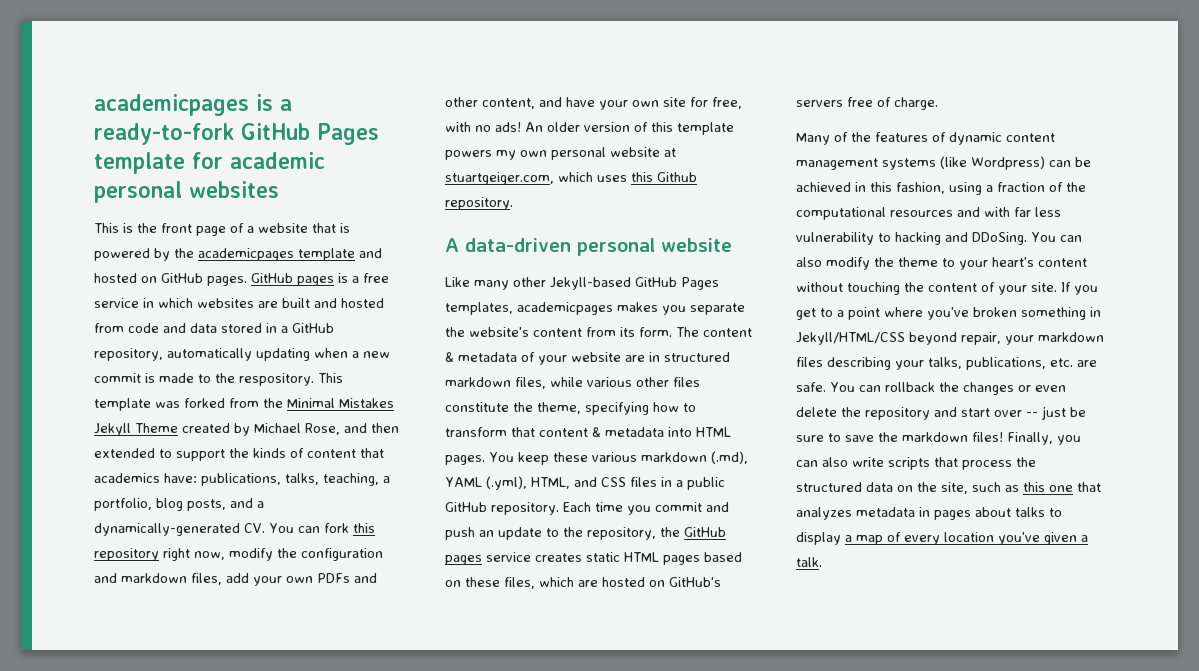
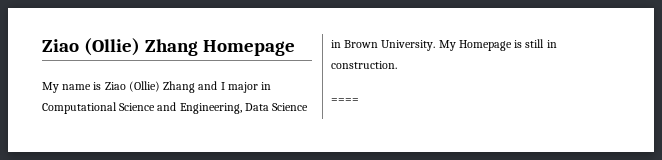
[94,94,292,116] [94,123,379,145] [94,152,325,174] [94,181,279,203] [94,223,350,236] [94,248,382,261] [94,273,389,286] [94,298,384,308] [94,323,334,333] [94,348,390,361] [94,373,343,386] [94,398,394,411] [94,423,399,436] [94,448,384,461] [94,473,390,486] [94,498,264,511] [94,523,375,536] [94,548,383,561] [94,573,377,586] [445,97,742,110] [445,122,734,135] [445,147,676,160] [445,172,697,185] [445,197,513,210] [445,238,732,256] [445,277,719,290] [445,302,745,315] [445,327,752,337] [445,352,730,365] [445,377,700,389] [445,402,696,415] [445,427,731,437] [445,451,748,465] [445,476,725,490] [445,502,729,515] [445,527,726,540] [445,552,742,565] [445,577,721,589] [796,97,938,110] [796,132,1055,145] [796,156,1091,170] [796,182,1086,195] [796,207,1061,220] [796,232,1082,245] [796,257,1087,270] [796,282,1098,295] [796,307,1101,320] [796,332,1104,345] [796,357,1097,370] [796,382,1066,395] [796,406,1086,420] [796,432,1081,445] [796,457,1036,470] [796,482,1101,494] [796,507,1062,520] [796,532,1088,545] [796,557,822,567] academicpages is a ready-to-fork GitHub Pages template for academic personal websites // This is the front page of a website that is powered by the academicpages template and hosted on GitHub pages. GitHub pages is a free service in which websites are built and hosted from code and data stored in a GitHub repository, automatically updating when a new commit is made to the respository. This template was forked from the Minimal Mistakes Jekyll Theme created by Michael Rose, and then extended to support the kinds of content that academics have: publications, talks, teaching, a portfolio, blog posts, and a dynamically-generated CV. You can fork this repository right now, modify the configuration and markdown files, add your own PDFs and other content, and have your own site for free, with no ads! An older version of this template powers my own personal website at stuartgeiger.com, which uses this Github repository. // A data-driven personal website // Like many other Jekyll-based GitHub Pages templates, academicpages makes you separate the website's content from its form. The content & metadata of your website are in structured markdown files, while various other files constitute the theme, specifying how to transform that content & metadata into HTML pages. You keep these various markdown (.md), YAML (.yml), HTML, and CSS files in a public GitHub repository. Each time you commit and push an update to the repository, the GitHub pages service creates static HTML pages based on these files, which are hosted on GitHub's servers free of charge. // Many of the features of dynamic content management systems (like Wordpress) can be achieved in this fashion, using a fraction of the computational resources and with far less vulnerability to hacking and DDoSing. You can also modify the theme to your heart's content without touching the content of your site. If you get to a point where you've broken something in Jekyll/HTML/CSS beyond repair, your markdown files describing your talks, publications, etc. are safe. You can rollback the changes or even delete the repository and start over -- just be sure to save the markdown files! Finally, you can also write scripts that process the structured data on the site, such as this one that analyzes metadata in pages about talks to display a map of every location you've given a talk. -> [42,38,296,56] [42,81,272,93] [42,102,309,114] [331,39,557,51] [331,61,397,69] [331,98,359,103] Ziao (Ollie) Zhang Homepage // My name is Ziao (Ollie) Zhang and I major in Computational Science and Engineering, Data Science in Brown University. My Homepage is still in construction. // ====

